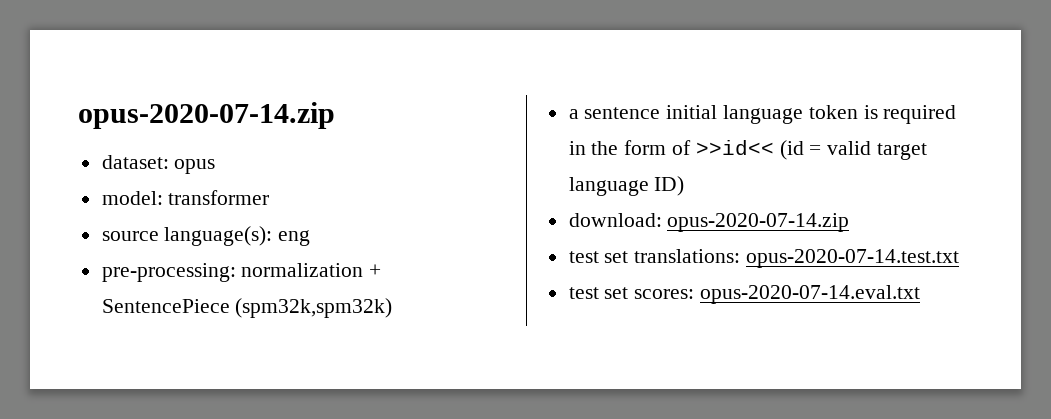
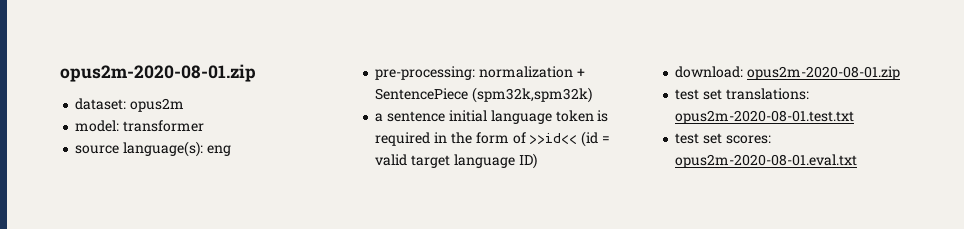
[78,102,335,129] opus-2020-07-14.zip -> [60,64,256,82] opus2m-2020-08-01.zip
[174,159,216,174] opus -> [130,98,185,112] opus2m
[667,213,850,232] opus-2020-07-14.zip -> [747,66,901,80] opus2m-2020-08-01.zip
[746,249,960,268] opus-2020-07-14.test.txt -> [675,110,855,124] opus2m-2020-08-01.test.txt
[700,285,921,304] opus-2020-07-14.eval.txt -> [675,154,858,168] opus2m-2020-08-01.eval.txt

